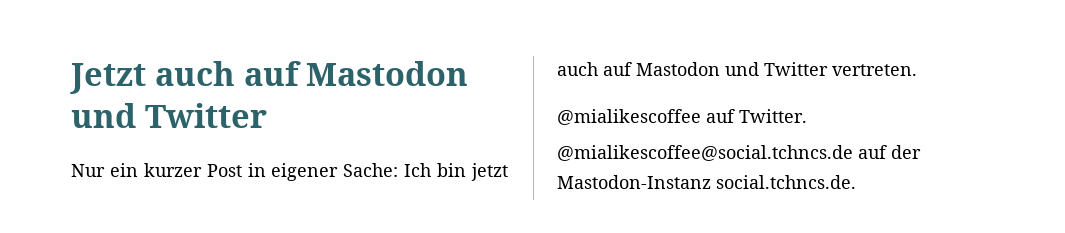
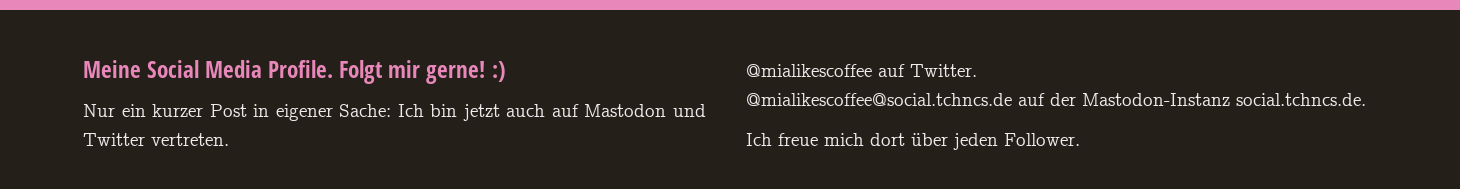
[70,61,469,94] [71,103,267,128] Jetzt auch auf Mastodon und Twitter -> [83,60,505,84] Meine Social Media Profile. Folgt mir gerne! :)
(856, 182) none -> [746,133,1080,150] // Ich freue mich dort über jeden Follower.

